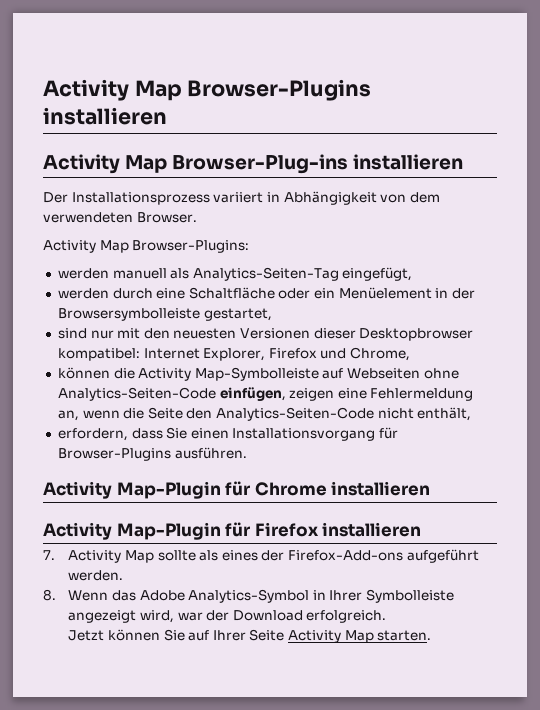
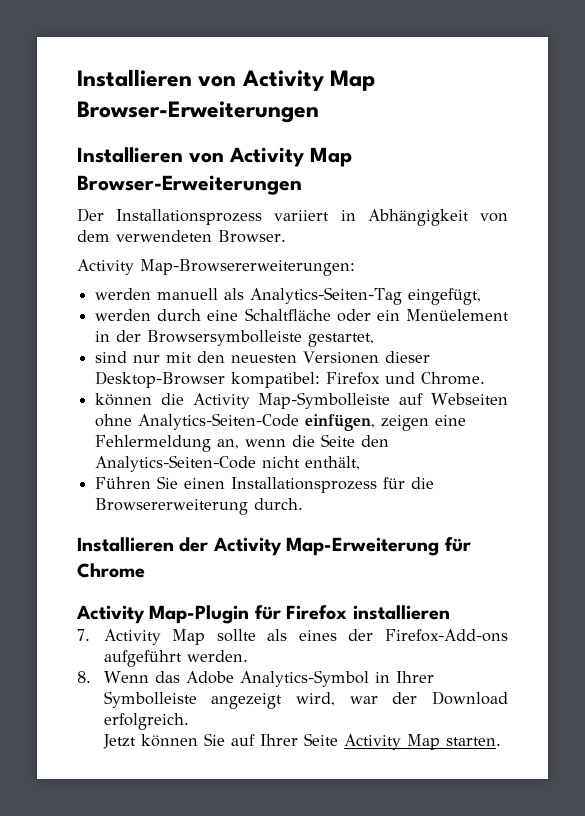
[43,79,372,101] [43,107,167,125] [43,154,464,174] Activity Map Browser-Plugins installieren // Activity Map Browser-Plug-ins installieren -> [77,69,376,91] [77,101,319,123] [77,147,352,167] [77,175,302,195] Installieren von Activity Map Browser-Erweiterungen // Installieren von Activity Map Browser-Erweiterungen
[99,240,250,253] Map Browser-Plugins: -> [140,259,355,276] Map-Browsererweiterungen:
[359,328,474,341] [57,348,266,361] Desktopbrowser kompatibel: Internet Explorer, -> [95,371,321,388] Desktop-Browser kompatibel:
[350,347,411,361] Chrome, -> [421,372,486,385] Chrome.
[57,427,399,441] [57,447,247,461] [43,481,221,499] erfordern, dass Sie einen Installationsvorgang für Browser-Plugins ausführen. // Activity Map-Plugin -> [95,476,435,493] [95,498,304,515] [77,537,440,556] Führen Sie einen Installationsprozess für die Browsererweiterung durch. // Installieren der Activity Map-Erweiterung
[331,481,431,496] installieren -> (145, 570) none

